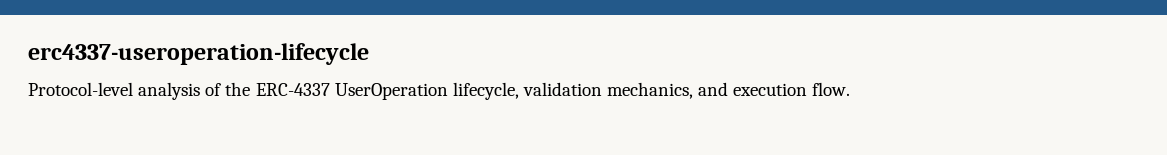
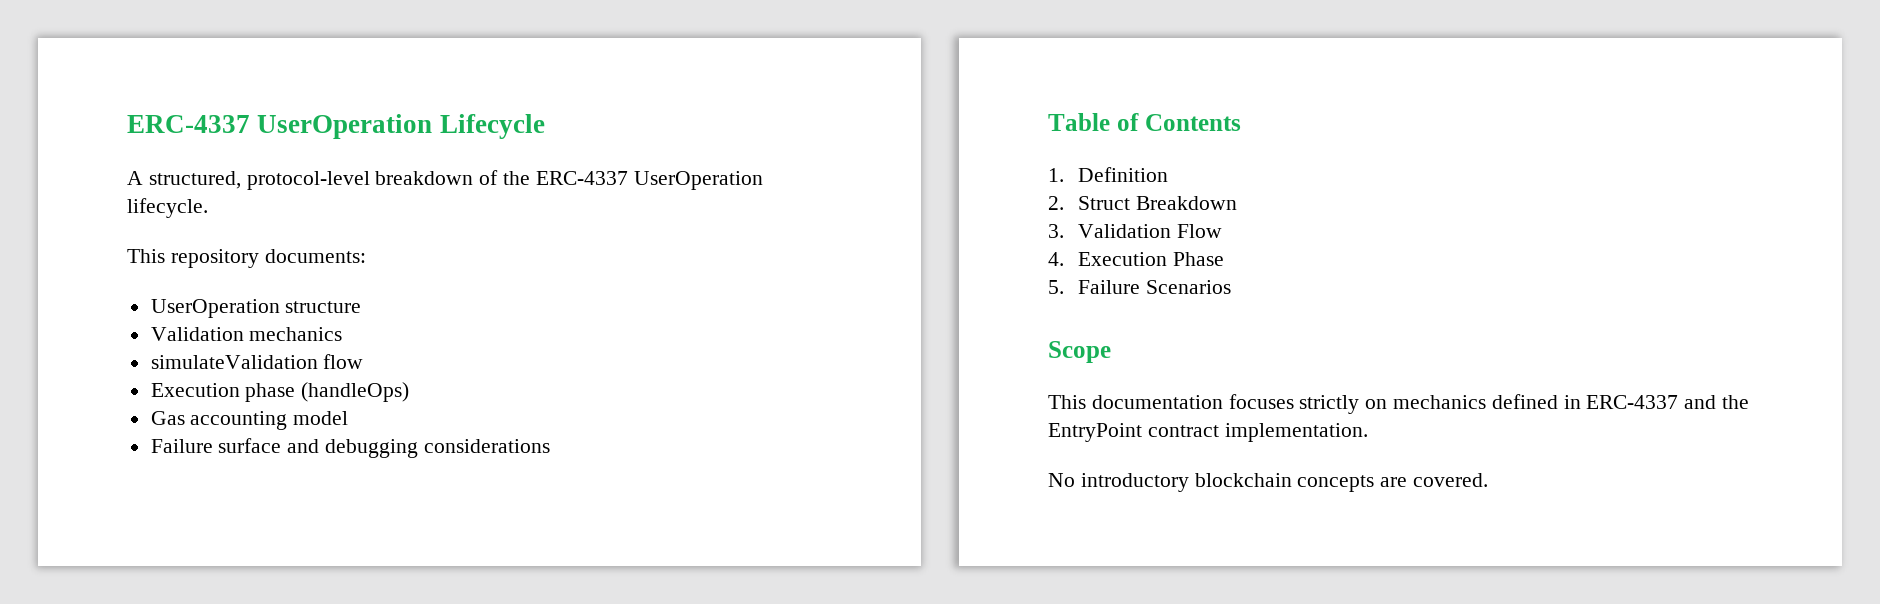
[28,43,369,65] [28,82,851,100] erc4337-useroperation-lifecycle // Protocol-level analysis of the ERC-4337 UserOperation lifecycle, validation mechanics, and execution flow. -> [127,114,545,139] [127,170,763,190] [127,198,208,218] [127,249,366,268] [150,299,362,318] [150,327,343,341] [150,354,364,369] [150,382,410,402] [150,411,349,430] [150,438,550,458] [1048,113,1241,131] [1048,167,1168,182] [1048,196,1237,210] [1048,224,1222,238] [1048,252,1224,266] [1048,280,1231,294] [1048,341,1111,363] [1048,394,1750,414] [1048,423,1368,442] [1048,473,1489,492] ERC-4337 UserOperation Lifecycle // A structured, protocol-level breakdown of the ERC-4337 UserOperation lifecycle. // This repository documents: // UserOperation structure // Validation mechanics // simulateValidation flow // Execution phase (handleOps) // Gas accounting model // Failure surface and debugging considerations // Table of Contents // 1. Definition // 2. Struct Breakdown // 3. Validation Flow // 4. Execution Phase // 5. Failure Scenarios // Scope // This documentation focuses strictly on mechanics defined in ERC-4337 and the EntryPoint contract implementation. // No introductory blockchain concepts are covered.

